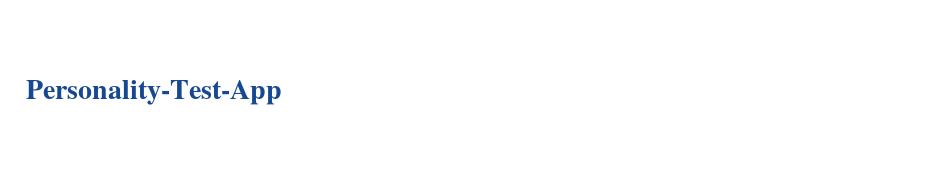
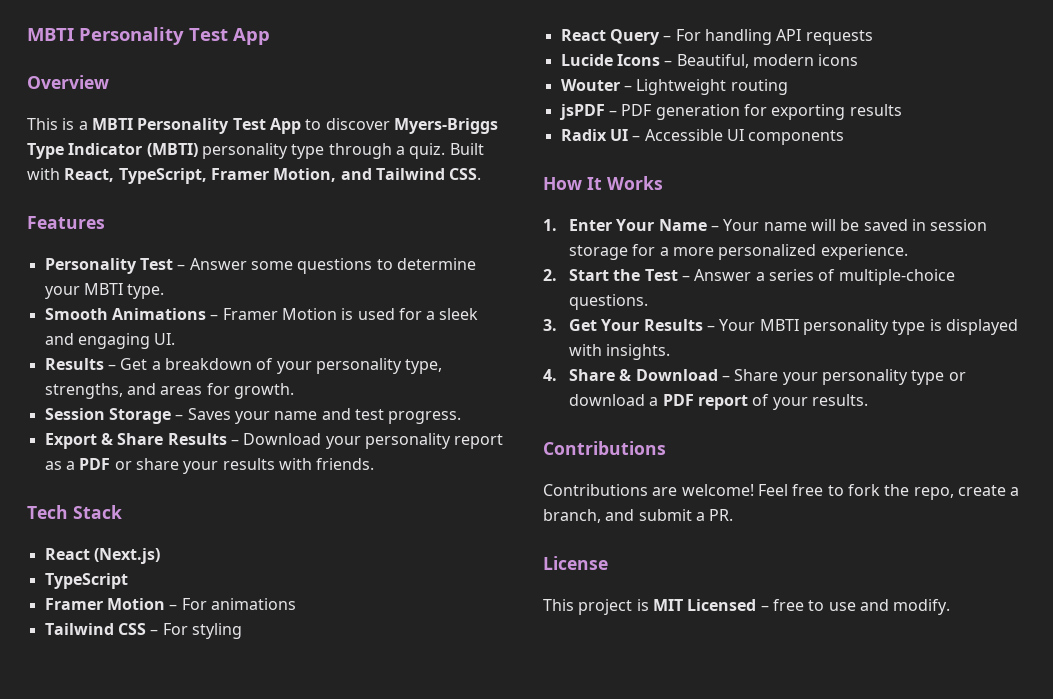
[26,80,282,105] Personality-Test-App -> [27,27,270,45] [27,75,109,89] [27,118,498,134] [27,143,484,159] [27,168,482,184] [27,216,105,229] [44,258,476,274] [44,283,165,299] [44,308,479,320] [44,333,176,349] [44,358,443,374] [44,383,294,399] [44,408,462,424] [44,433,504,449] [44,458,375,474] [27,505,122,519] [44,548,160,564] [44,573,128,589] [44,598,296,610] [44,623,242,639] [560,29,873,45] [560,54,859,68] [560,79,788,95] [558,104,902,120] [560,129,845,145] [543,176,663,190] [543,219,988,231] [569,244,908,260] [543,269,955,285] [569,294,649,310] [543,319,1019,335] [569,344,671,360] [543,369,966,385] [569,394,869,410] [543,441,666,455] [543,484,1020,500] [543,509,734,523] [543,556,608,570] [543,599,951,615] MBTI Personality Test App // Overview // This is a MBTI Personality Test App to discover Myers-Briggs Type Indicator (MBTI) personality type through a quiz. Built with React, TypeScript, Framer Motion, and Tailwind CSS. // Features // Personality Test – Answer some questions to determine your MBTI type. // Smooth Animations – Framer Motion is used for a sleek and engaging UI. // Results – Get a breakdown of your personality type, strengths, and areas for growth. // Session Storage – Saves your name and test progress. // Export & Share Results – Download your personality report as a PDF or share your results with friends. // Tech Stack // React (Next.js) // TypeScript // Framer Motion – For animations // Tailwind CSS – For styling // React Query – For handling API requests // Lucide Icons – Beautiful, modern icons // Wouter – Lightweight routing // jsPDF – PDF generation for exporting results // Radix UI – Accessible UI components // How It Works // 1. Enter Your Name – Your name will be saved in session storage for a more personalized experience. // 2. Start the Test – Answer a series of multiple-choice questions. // 3. Get Your Results – Your MBTI personality type is displayed with insights. // 4. Share & Download – Share your personality type or download a PDF report of your results. // Contributions // Contributions are welcome! Feel free to fork the repo, create a branch, and submit a PR. // License // This project is MIT Licensed – free to use and modify.

